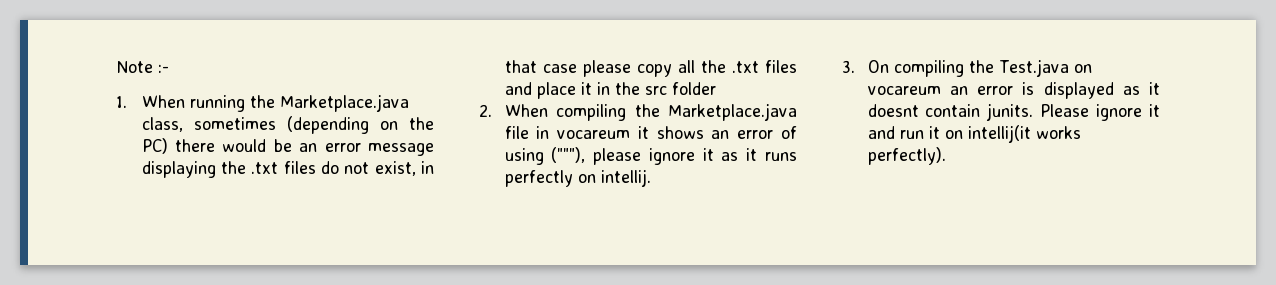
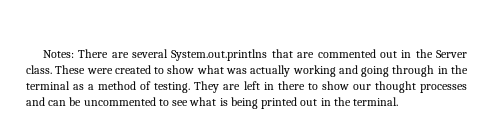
[116,61,169,73] [116,94,409,112] [141,116,434,134] [141,138,434,156] [141,161,434,178] [504,60,797,77] [504,82,716,99] [479,103,797,121] [504,126,797,139] [504,147,797,165] [504,169,651,187] [842,59,1093,77] [867,82,1160,99] [867,103,1160,121] [867,125,1081,143] [867,147,946,165] Note :- // 1. When running the Marketplace.java class, sometimes (depending on the PC) there would be an error message displaying the .txt files do not exist, in that case please copy all the .txt files and place it in the src folder // 2. When compiling the Marketplace.java file in vocareum it shows an error of using ("""), please ignore it as it runs perfectly on intellij. // 3. On compiling the Test.java on vocareum an error is displayed as it doesnt contain junits. Please ignore it and run it on intellij(it works perfectly). -> [42,49,467,61] [26,65,468,77] [26,81,467,93] [26,97,399,109] Notes: There are several System.out.printlns that are commented out in the Server class. These were created to show what was actually working and going through in the terminal as a method of testing. They are left in there to show our thought processes and can be uncommented to see what is being printed out in the terminal.

